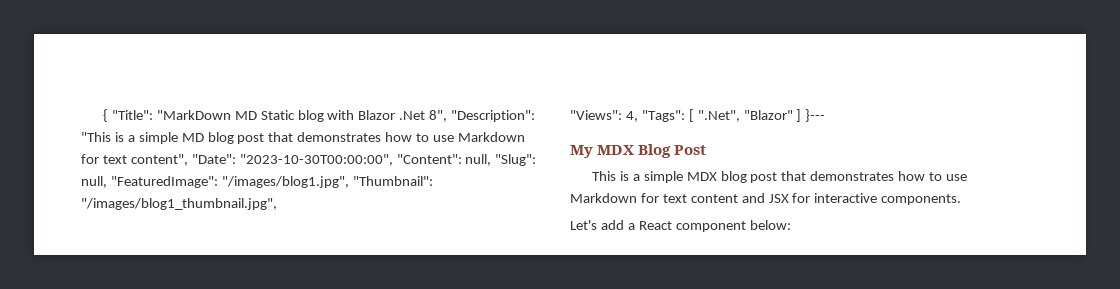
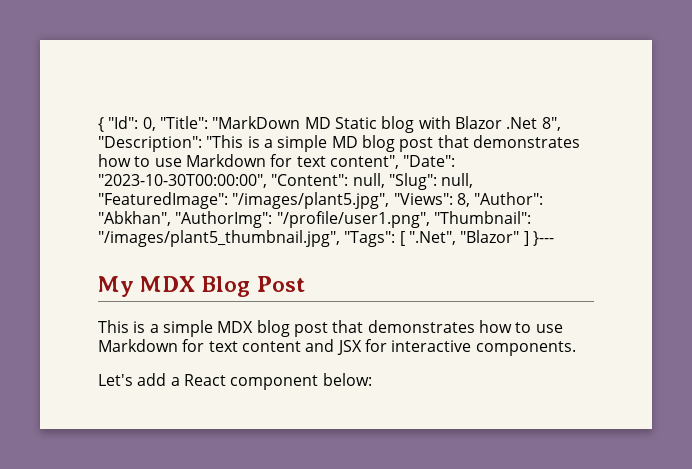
(108, 115) none -> [108,116,156,131] "Id": 0,
[221,176,433,188] [81,198,277,210] [570,110,638,122] "/images/blog1.jpg", "Thumbnail": "/images/blog1_thumbnail.jpg", // "Views": 4, -> [232,192,544,209] [98,211,531,228] [98,230,340,247] "/images/plant5.jpg", "Views": 8, "Author": "Abkhan", "AuthorImg": "/profile/user1.png", "Thumbnail": "/images/plant5_thumbnail.jpg",

